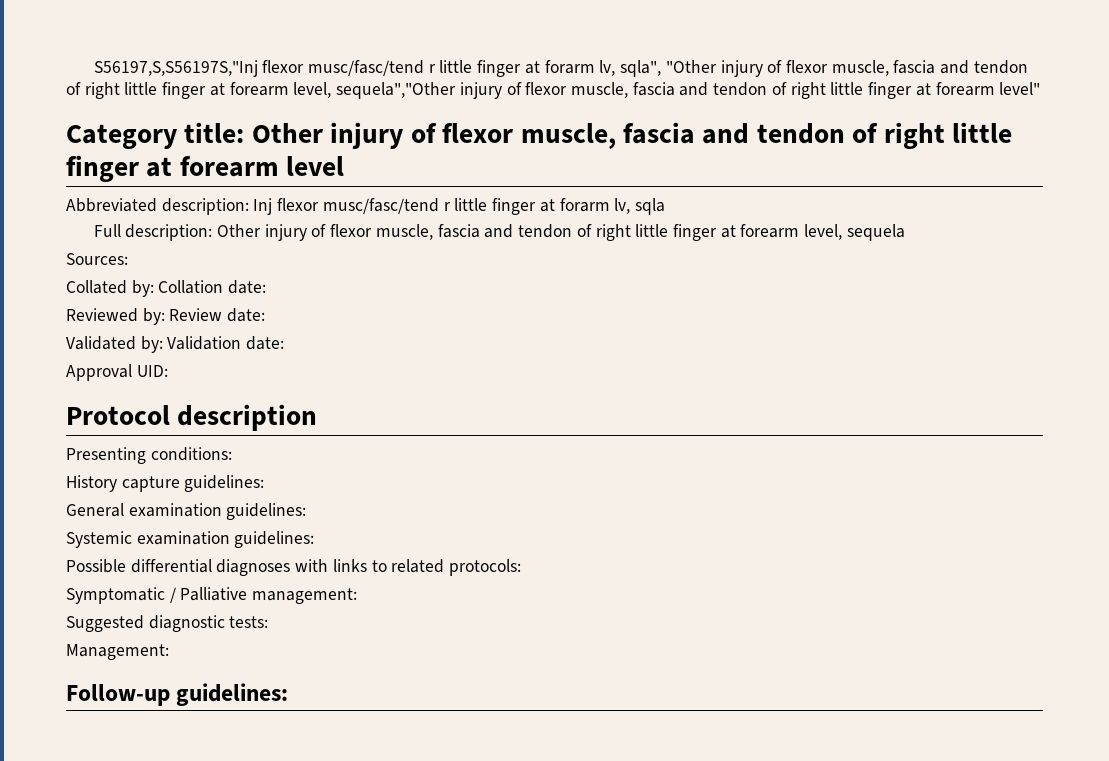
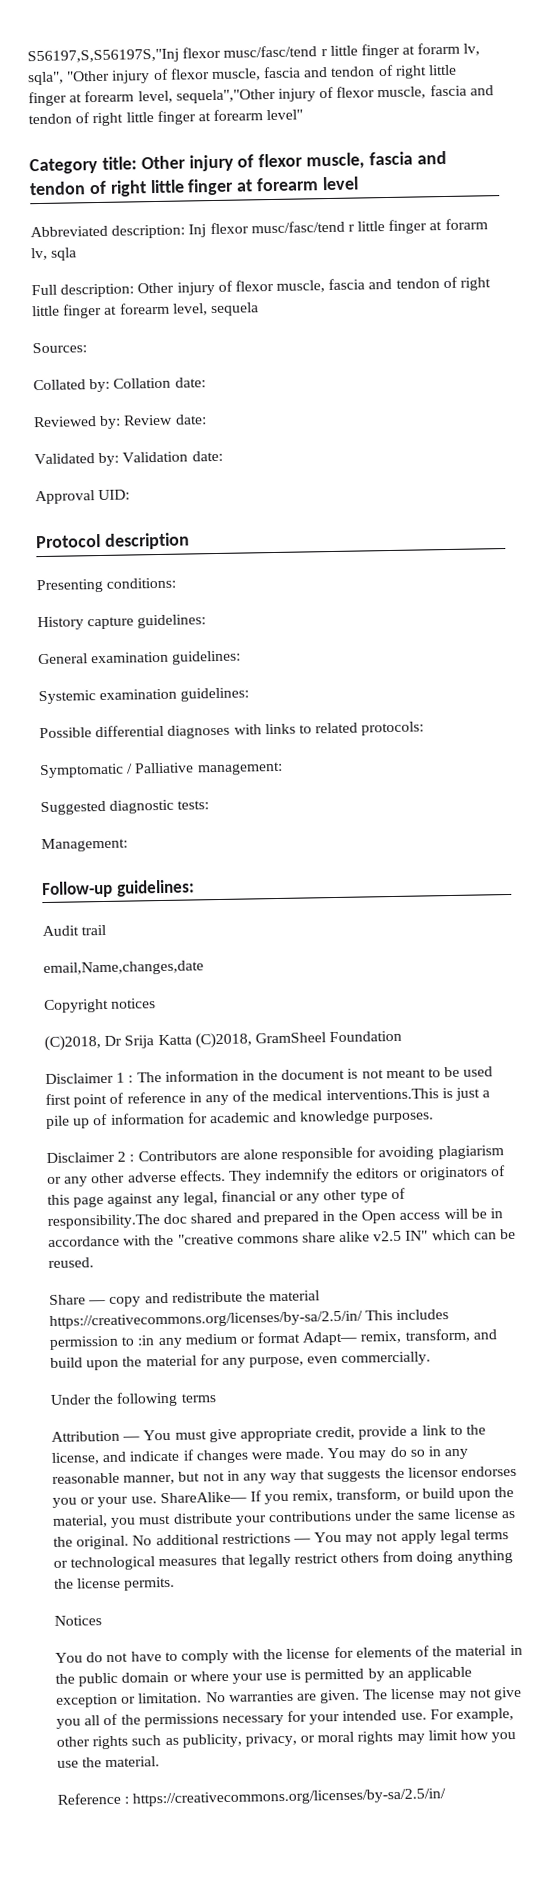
(289, 694) none -> [42,924,107,937] [43,960,204,977] [44,998,157,1014] [44,1030,403,1052] [45,1066,494,1085] [45,1087,491,1108] [46,1110,435,1130] [46,1145,504,1164] [47,1165,507,1187] [47,1187,406,1208] [47,1208,504,1230] [48,1228,517,1248] [48,1257,94,1269] [49,1290,321,1307] [49,1309,450,1329] [49,1328,497,1350] [50,1351,432,1371] [50,1391,217,1407] [51,1424,487,1443] [51,1446,470,1465] [52,1465,518,1485] [52,1486,515,1508] [52,1508,516,1528] [53,1529,510,1550] [53,1550,513,1571] [54,1576,176,1591] [54,1615,102,1626] [55,1644,523,1664] [55,1666,473,1687] [56,1686,523,1708] [56,1708,515,1729] [56,1729,517,1750] [57,1756,161,1768] [57,1788,447,1807] // Audit trail // email,Name,changes,date // Copyright notices // (C)2018, Dr Srija Katta (C)2018, GramSheel Foundation // Disclaimer 1 : The information in the document is not meant to be used first point of reference in any of the medical interventions.This is just a pile up of information for academic and knowledge purposes. // Disclaimer 2 : Contributors are alone responsible for avoiding plagiarism or any other adverse effects. They indemnify the editors or originators of this page against any legal, financial or any other type of responsibility.The doc shared and prepared in the Open access will be in accordance with the "creative commons share alike v2.5 IN" which can be reused. // Share — copy and redistribute the material https://creativecommons.org/licenses/by-sa/2.5/in/ This includes permission to :in any medium or format Adapt— remix, transform, and build upon the material for any purpose, even commercially. // Under the following terms // Attribution — You must give appropriate credit, provide a link to the license, and indicate if changes were made. You may do so in any reasonable manner, but not in any way that suggests the licensor endorses you or your use. ShareAlike— If you remix, transform, or build upon the material, you must distribute your contributions under the same license as the original. No additional restrictions — You may not apply legal terms or technological measures that legally restrict others from doing anything the license permits. // Notices // You do not have to comply with the license for elements of the material in the public domain or where your use is permitted by an applicable exception or limitation. No warranties are given. The license may not give you all of the permissions necessary for your intended use. For example, other rights such as publicity, privacy, or moral rights may limit how you use the material. // Reference : https://creativecommons.org/licenses/by-sa/2.5/in/

